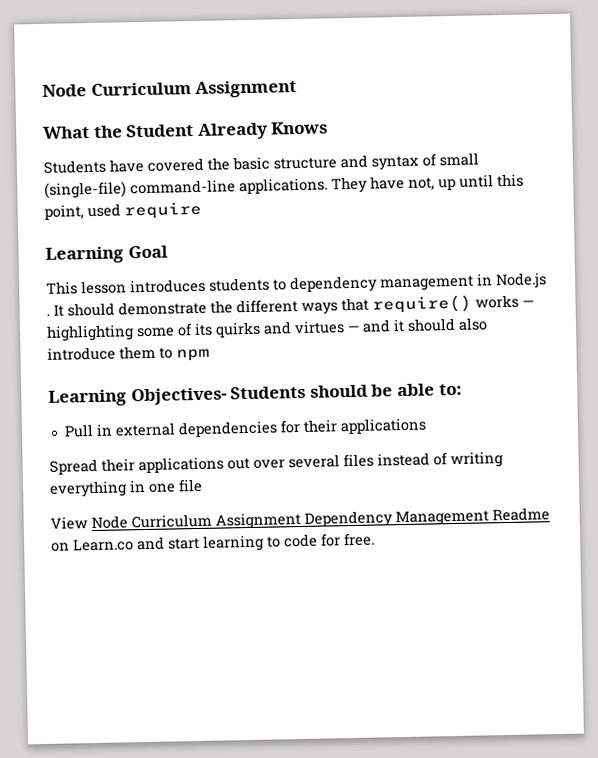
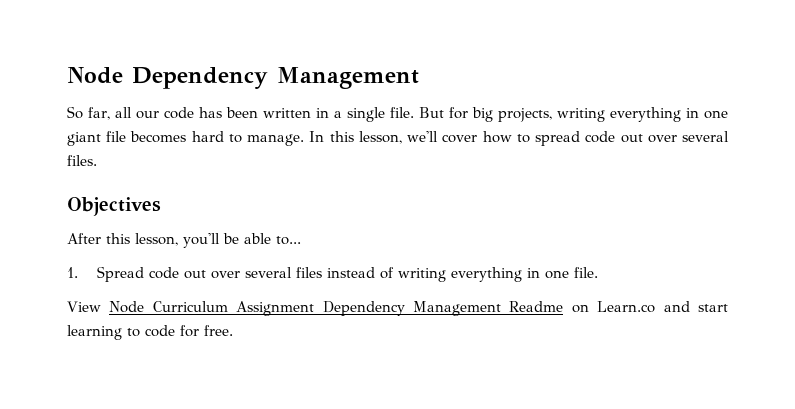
[42,79,298,98] [43,121,329,140] [43,152,479,174] [44,173,524,199] [44,201,202,220] [45,245,168,264] [46,272,547,295] [46,294,534,317] [46,317,488,342] [47,345,210,362] [48,383,462,407] [63,417,427,438] [49,456,224,475] Node Curriculum Assignment // What the Student Already Knows // Students have covered the basic structure and syntax of small (single-file) command-line applications. They have not, up until this point, used require // Learning Goal // This lesson introduces students to dependency management in Node.js . It should demonstrate the different ways that require() works — highlighting some of its quirks and virtues — and it should also introduce them to npm // Learning Objectives- Students should be able to: // Pull in external dependencies for their applications // Spread their applications -> [67,67,419,89] [67,106,728,122] [67,131,730,146] [67,155,97,166] [67,197,161,216] [67,233,301,248] [67,266,179,282] Node Dependency Management // So far, all our code has been written in a single file. But for big projects, writing everything in one giant file becomes hard to manage. In this lesson, we'll cover how to spread code out over several files. // Objectives // After this lesson, you'll be able to... // 1. Spread code
[178,478,203,493] file -> [573,267,598,278] file.

